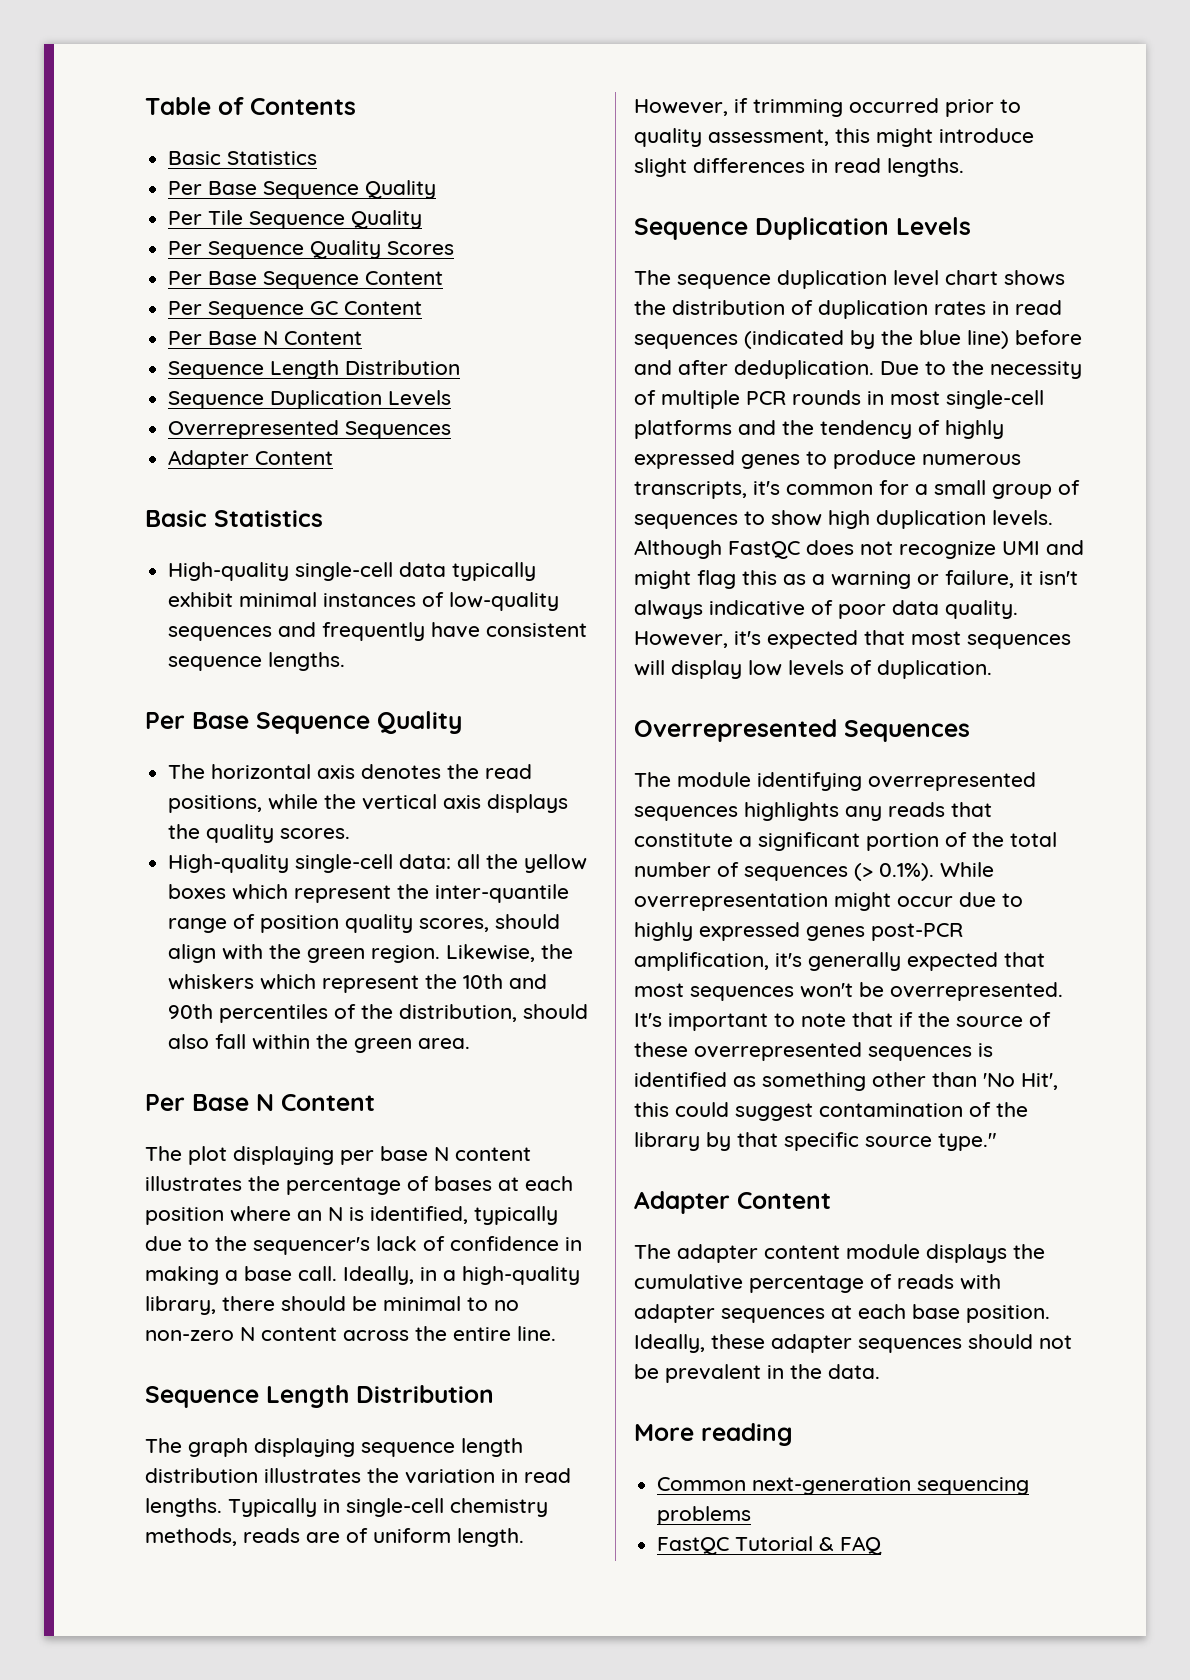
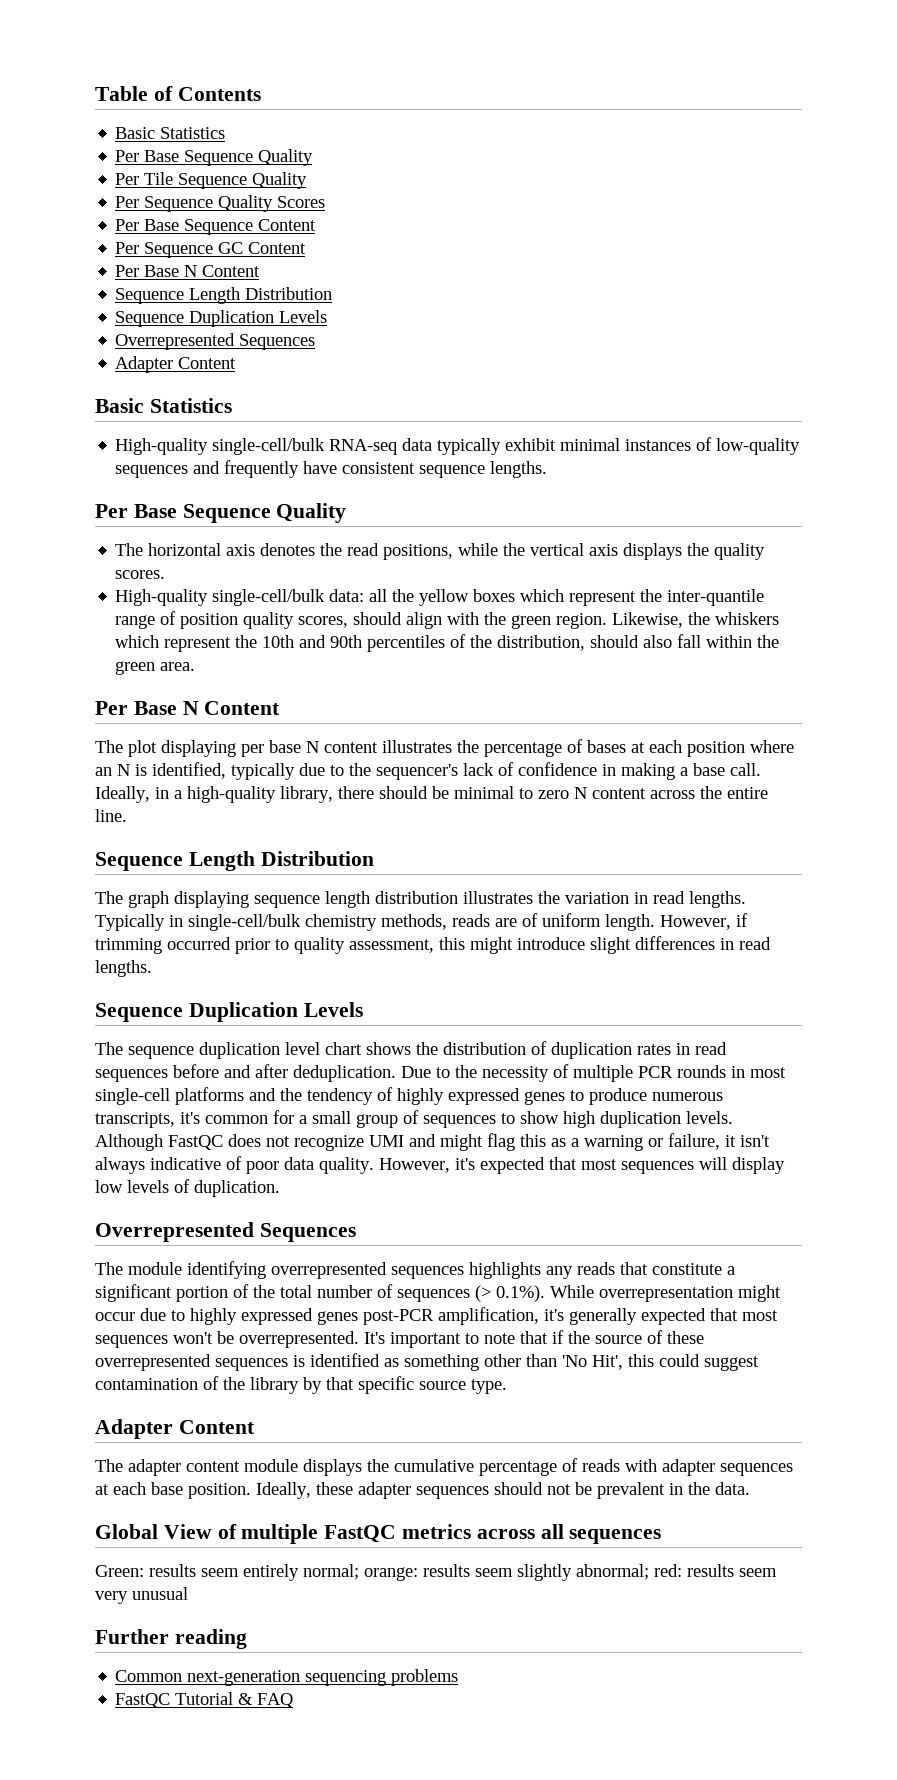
[295,562,394,581] single-cell -> [212,438,398,455] single-cell/bulk RNA-seq
[295,854,394,873] single-cell -> [212,589,326,606] single-cell/bulk
[494,1300,519,1311] [145,1330,234,1341] no non-zero -> [538,790,569,799] zero
[346,1498,444,1517] single-cell -> [188,914,301,931] single-cell/bulk
[744,330,1009,349] (indicated by the blue line) -> (168, 1075) none
[938,1133,997,1151] type." -> [471,1379,507,1394] type.
[634,1424,694,1441] More -> [95,1524,662,1544] [95,1564,777,1581] [95,1587,188,1604] [95,1629,169,1644] Global View of multiple FastQC metrics across all sequences // Green: results seem entirely normal; orange: results seem slightly abnormal; red: results seem very unusual // Further

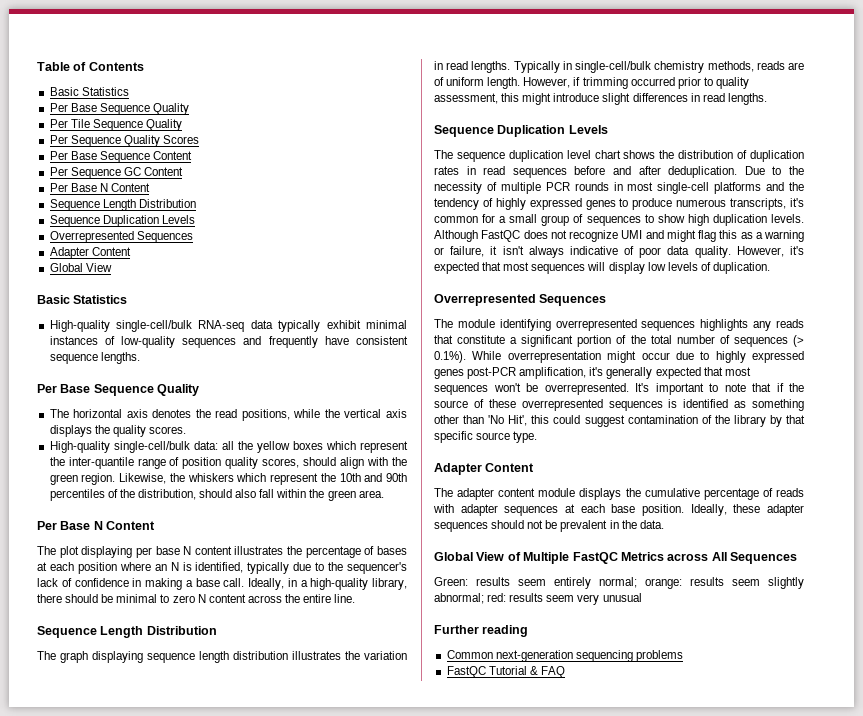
(237, 363) none -> [49,263,112,272] // Global View
[241,1524,662,1544] multiple FastQC metrics across all sequences -> [523,552,797,564] Multiple FastQC Metrics across All Sequences

